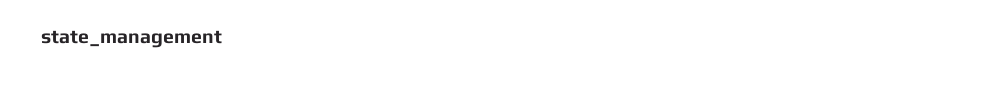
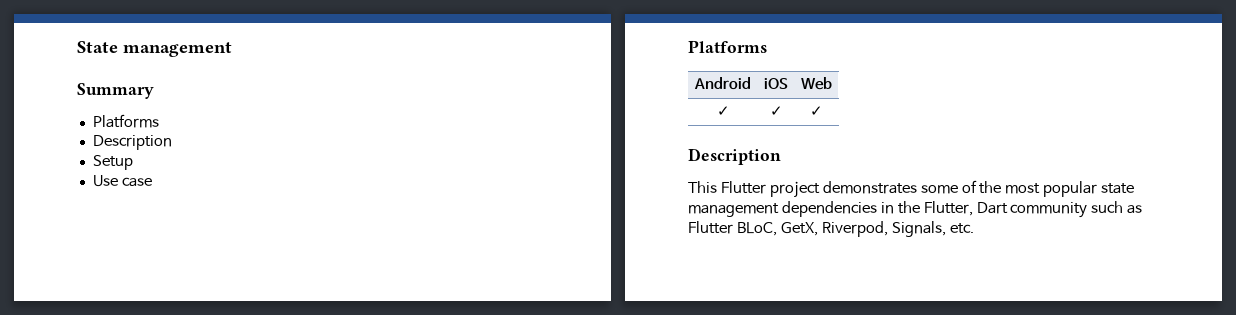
[41,30,222,48] state_management -> [77,41,232,57] [77,83,154,99] [92,114,159,128] [92,135,172,150] [92,155,133,170] [92,175,152,187] [688,40,767,53] [694,77,751,90] [764,78,788,89] [801,77,832,90] [716,106,730,116] [769,106,783,116] [810,106,823,116] [688,148,781,165] [688,180,1135,198] [688,201,1143,218] [688,221,974,237] State management // Summary // Platforms // Description // Setup // Use case // Platforms // Android | iOS | Web // ✓ | ✓ | ✓ // Description // This Flutter project demonstrates some of the most popular state management dependencies in the Flutter, Dart community such as Flutter BLoC, GetX, Riverpod, Signals, etc.

